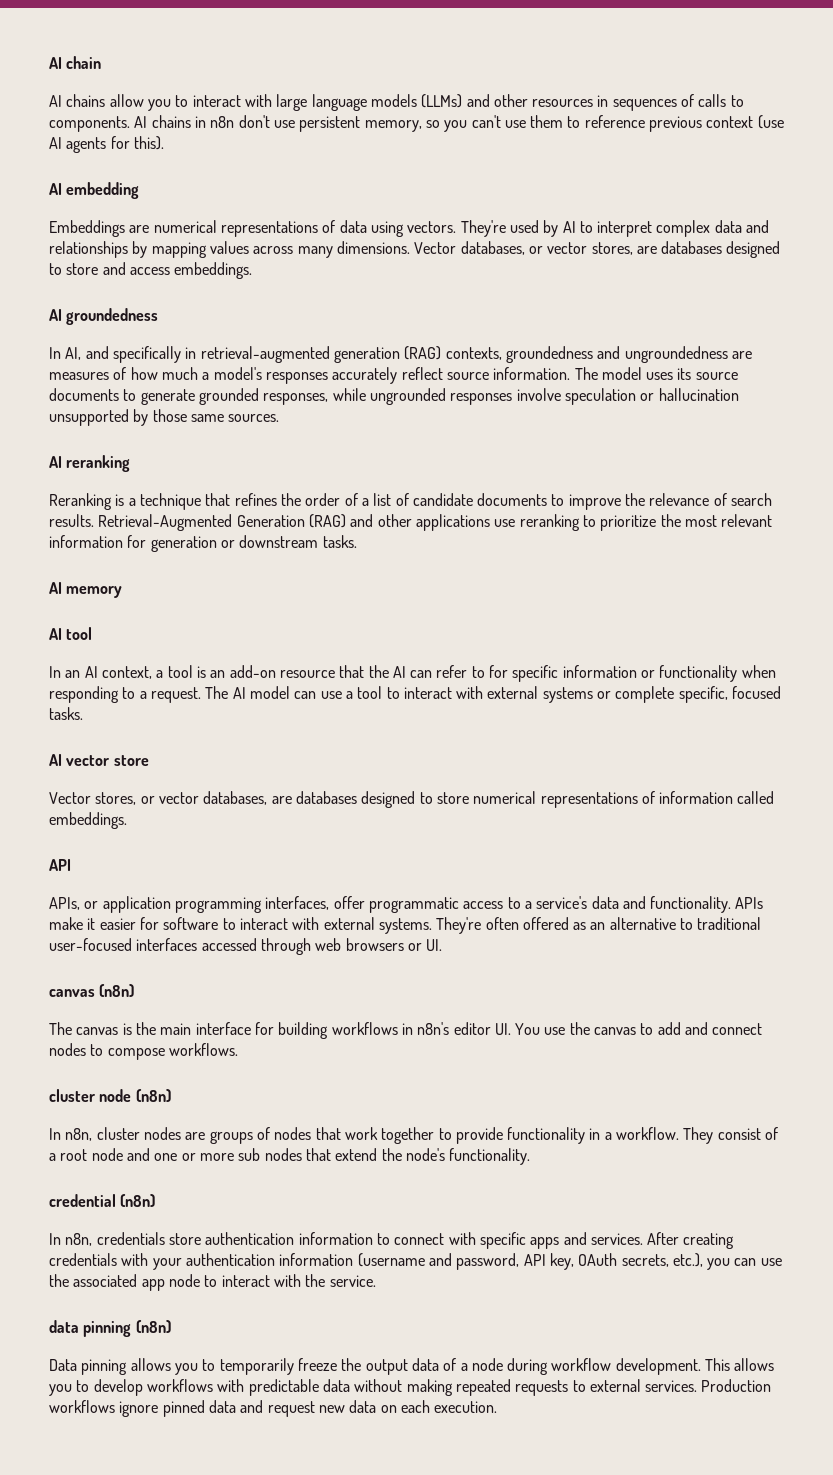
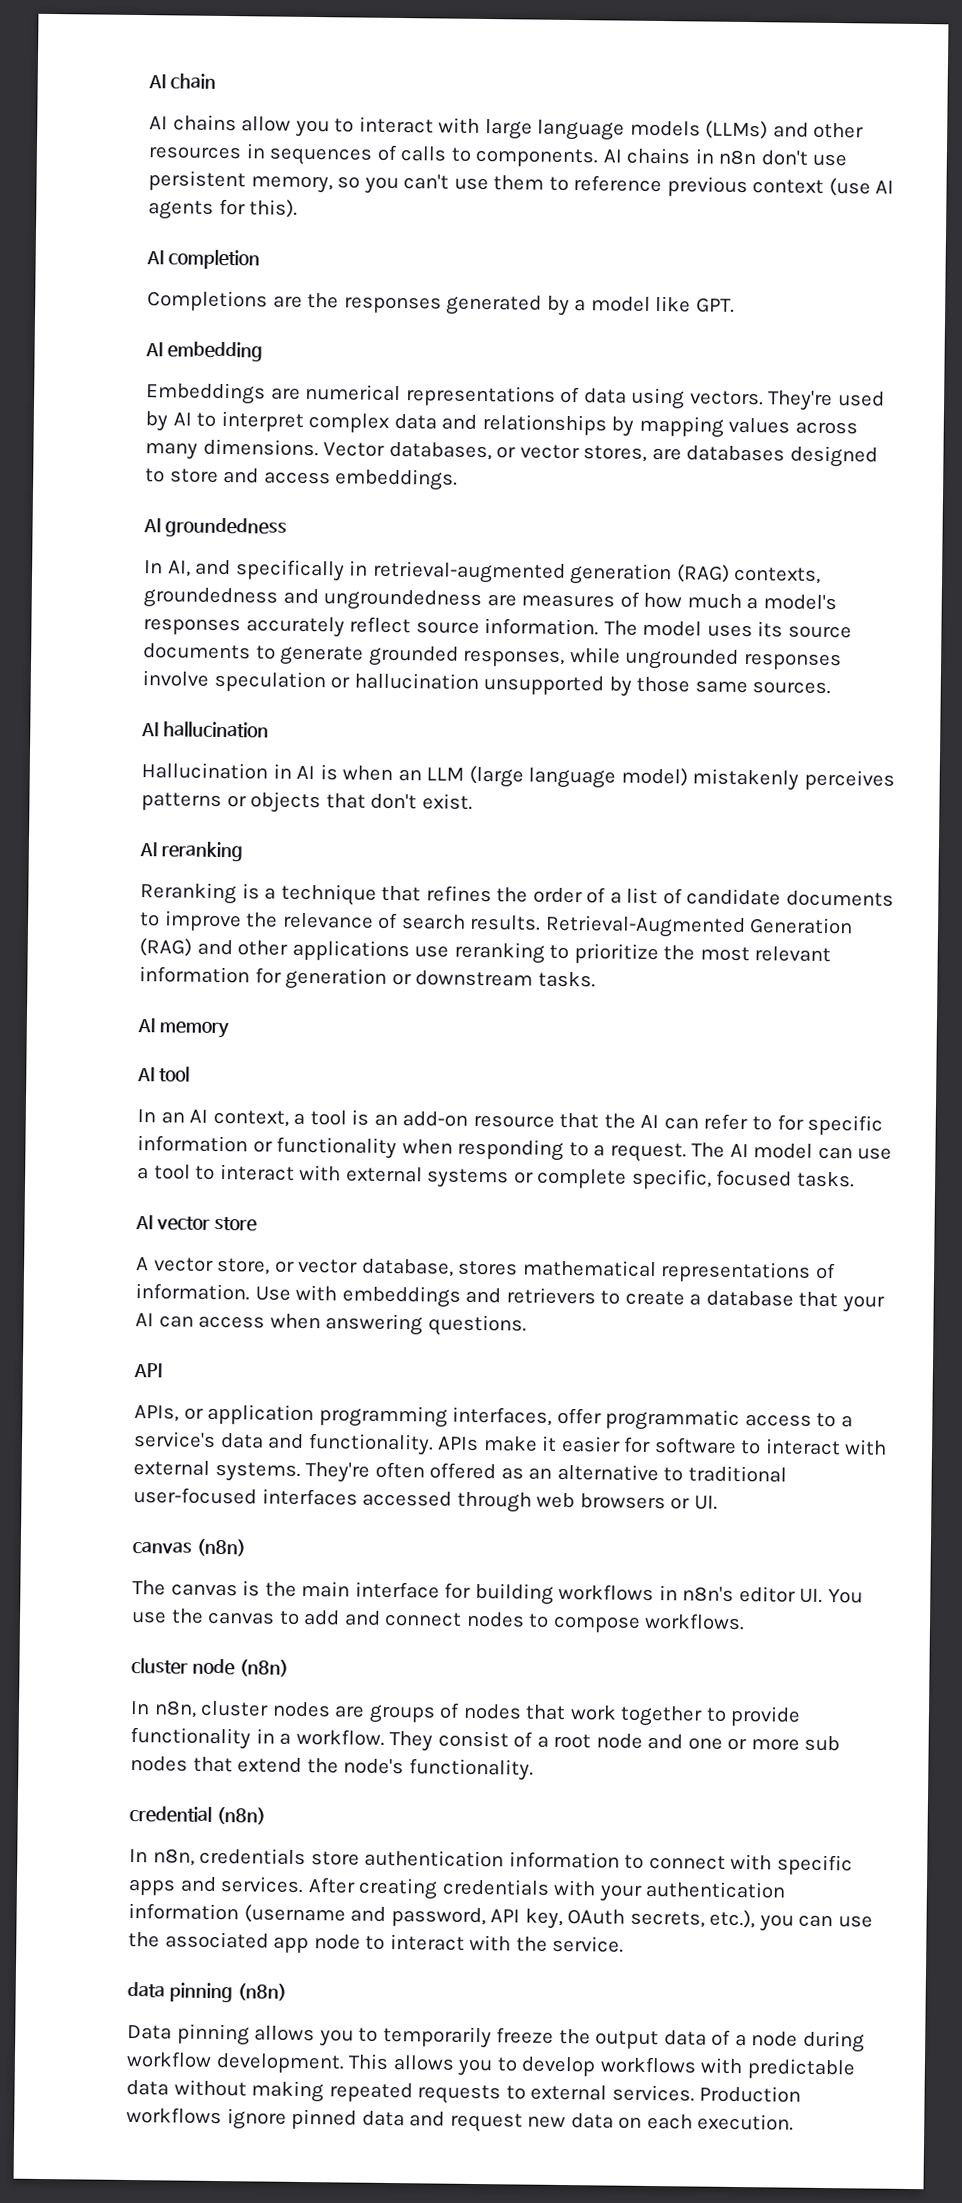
(164, 143) none -> [146,249,260,270] [147,290,735,316] // AI completion // Completions are the responses generated by a model like GPT.
(280, 418) none -> [141,721,269,739] [141,762,895,791] [141,791,473,814] // AI hallucination // Hallucination in AI is when an LLM (large language model) mistakenly perceives patterns or objects that don't exist.
[49,791,775,808] [49,812,127,829] Vector stores, or vector databases, are databases designed to store numerical representations of information called embeddings. -> [136,1257,836,1283] [135,1283,885,1313] [135,1313,527,1337] A vector store, or vector database, stores mathematical representations of information. Use with embeddings and retrievers to create a database that your AI can access when answering questions.

